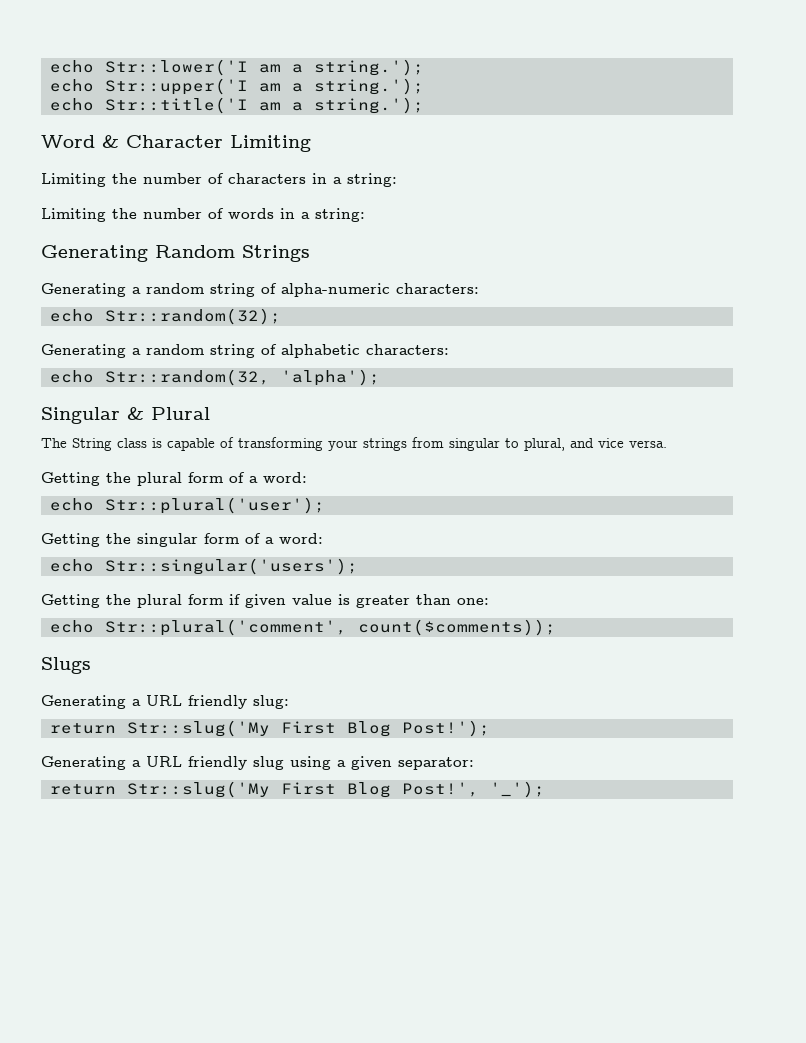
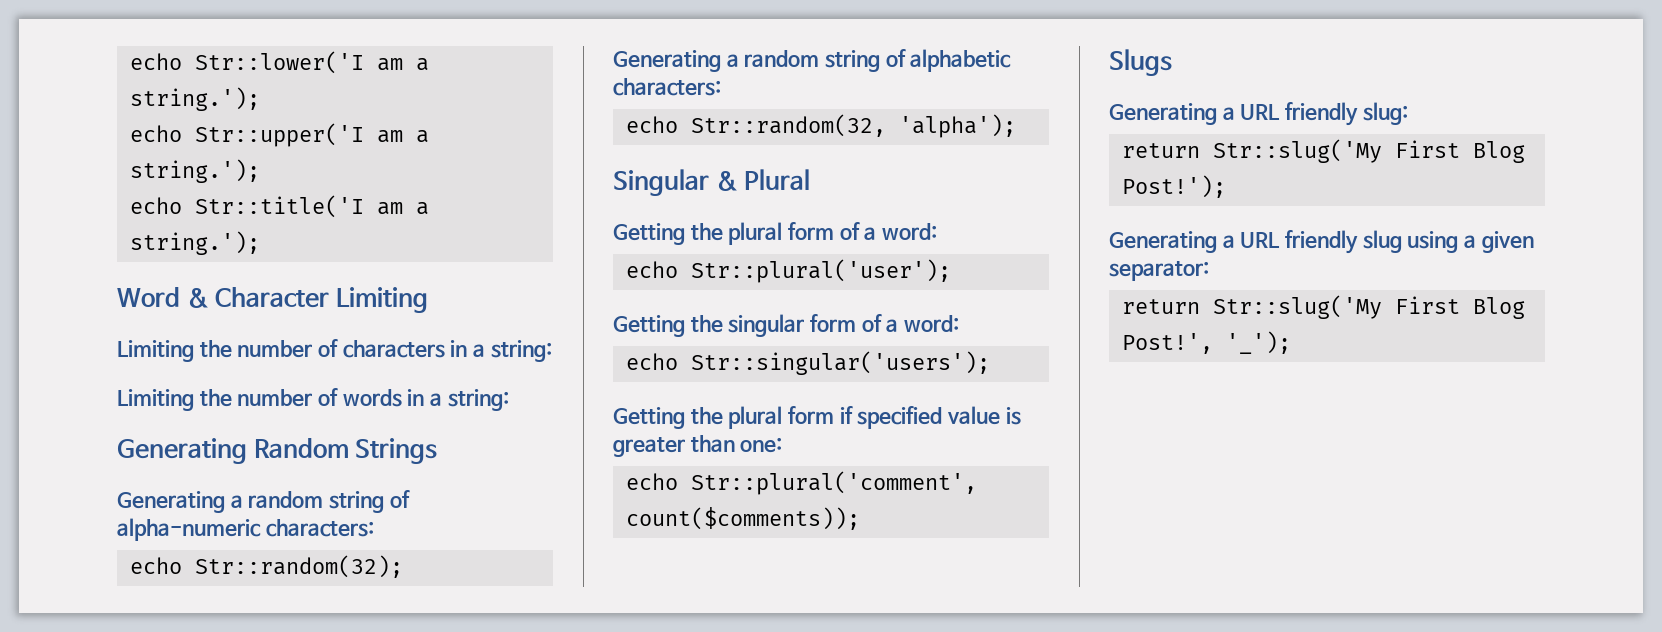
[41,437,667,451] // The String class is capable of transforming your strings from singular to plural, and vice versa. -> (811, 179) none
[245,594,286,608] given -> [857,406,943,429] specified

